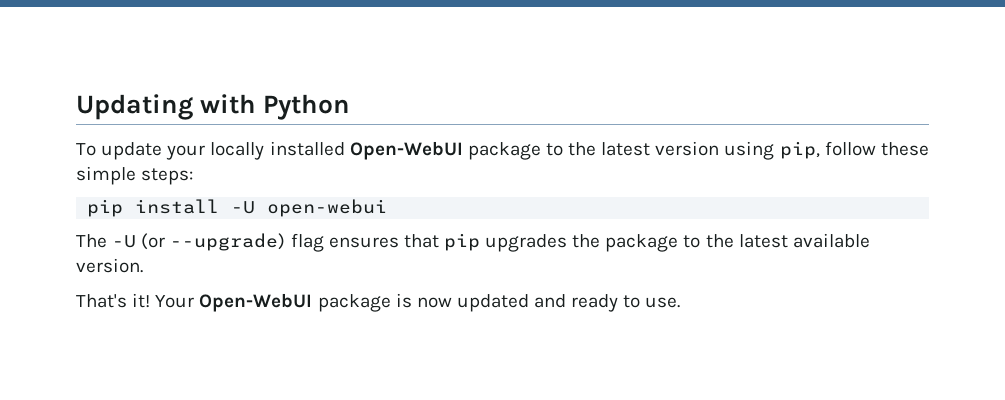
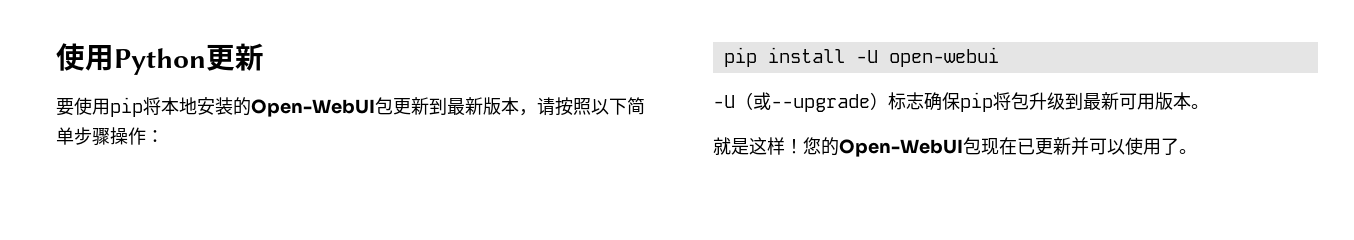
[76,94,257,120] Updating with -> [56,43,114,71] 使用
[76,141,929,160] [76,166,194,185] [87,199,388,217] [76,233,870,252] [76,258,143,273] [76,293,681,312] // To update your locally installed Open-WebUI package to the latest version using pip, follow these simple steps: // pip install -U open-webui // The -U (or --upgrade) flag ensures that pip upgrades the package to the latest available version. // That's it! Your Open-WebUI package is now updated and ready to use. -> [206,43,264,71] [56,97,645,117] [56,127,164,146] [723,47,999,67] [713,92,1209,112] [713,137,1197,157] 更新 // 要使用pip将本地安装的Open-WebUI包更新到最新版本，请按照以下简单步骤操作： // pip install -U open-webui // -U（或--upgrade）标志确保pip将包升级到最新可用版本。 // 就是这样！您的Open-WebUI包现在已更新并可以使用了。

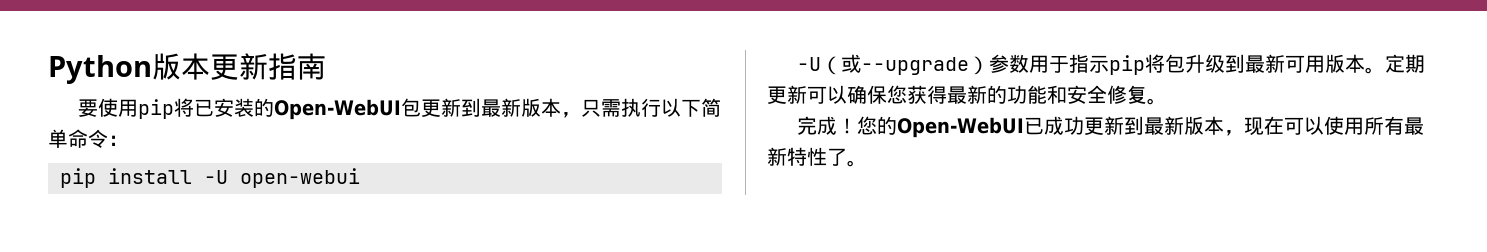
[56,43,264,75] 使用Python更新 -> [48,53,326,84] Python版本更新指南
[161,97,197,115] 本地 -> [193,99,214,117] 已
[537,97,645,116] [56,127,146,146] 请按照以下简单步骤操作 -> [580,98,721,117] [48,129,108,148] 只需执行以下简单命令
[888,92,960,111] 标志确保 -> [988,54,1109,73] 参数用于指示
[713,137,1161,157] // 就是这样！您的Open-WebUI包现在已更新并可以使用 -> [1384,54,1425,73] [767,85,1167,105] [796,116,1424,138] [767,147,827,166] 定期更新可以确保您获得最新的功能和安全修复。 // 完成！您的Open-WebUI已成功更新到最新版本，现在可以使用所有最新特性

